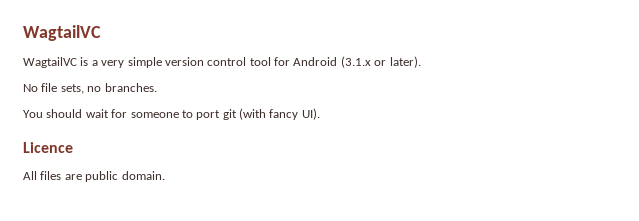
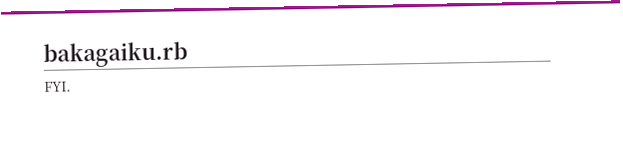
[23,25,101,41] [23,56,421,68] [23,83,157,94] [23,108,320,120] [23,142,73,153] [23,171,165,182] WagtailVC // WagtailVC is a very simple version control tool for Android (3.1.x or later). // No file sets, no branches. // You should wait for someone to port git (with fancy UI). // Licence // All files are public domain. -> [43,41,188,68] [44,81,71,92] bakagaiku.rb // FYI.

